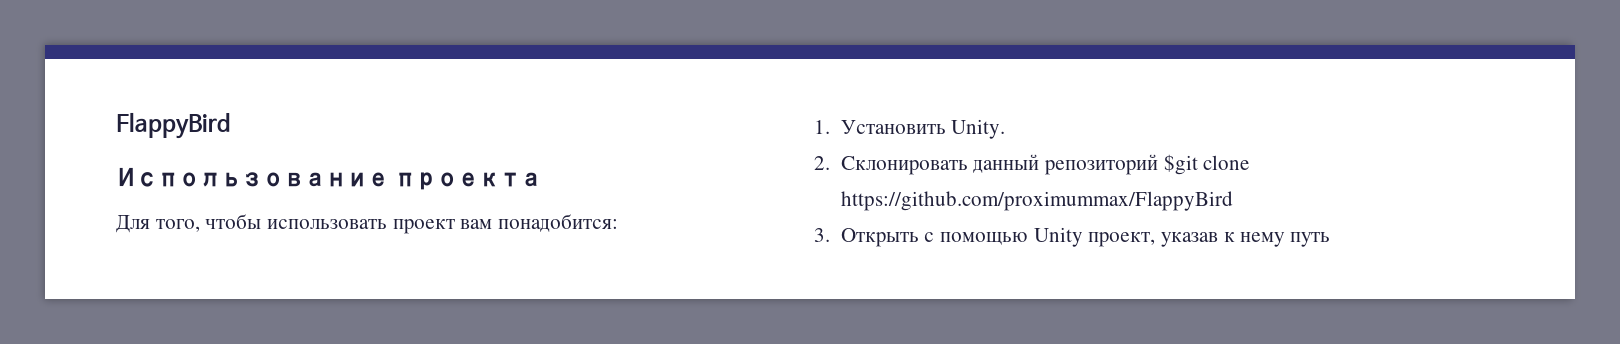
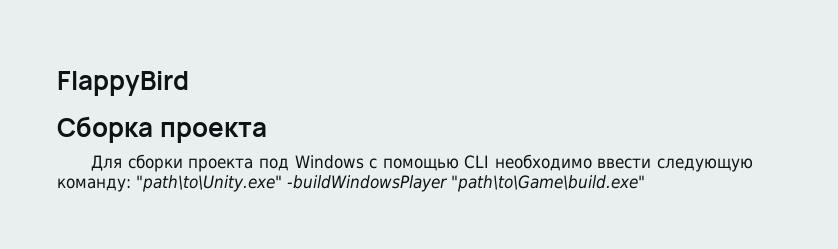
[116,167,389,187] Использование -> [57,116,153,143] Сборка
[155,214,619,234] [814,119,1006,139] [814,154,1250,175] [840,191,1233,211] [814,227,1330,247] того, чтобы использовать проект вам понадобится: // 1. Установить Unity. // 2. Склонировать данный репозиторий $git clone https://github.com/proximummax/FlappyBird // 3. Открыть с помощью Unity проект, указав к нему путь -> [127,154,753,172] [57,175,645,192] сборки проекта под Windows с помощью CLI необходимо ввести следующую команду: "path\to\Unity.exe" -buildWindowsPlayer "path\to\Game\build.exe"

